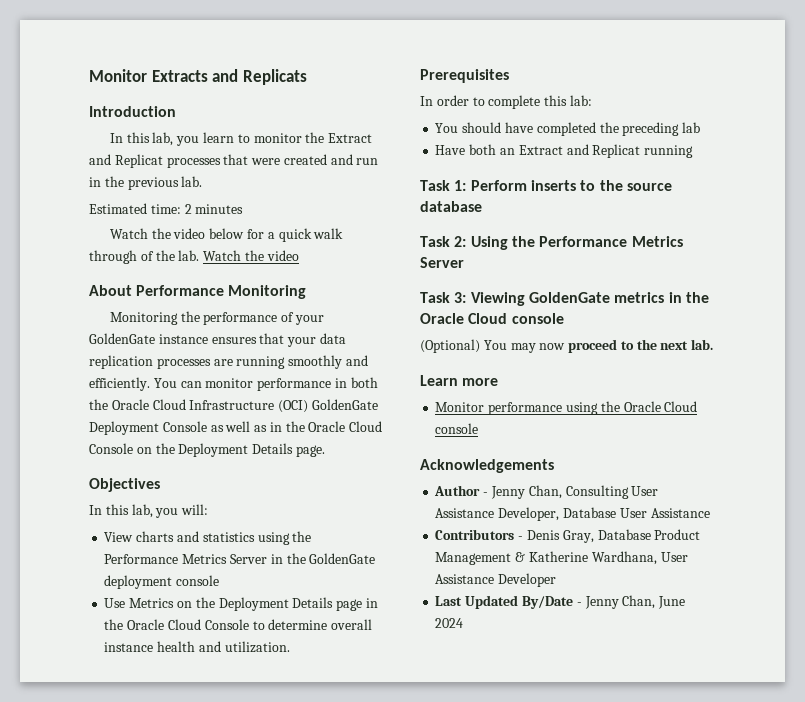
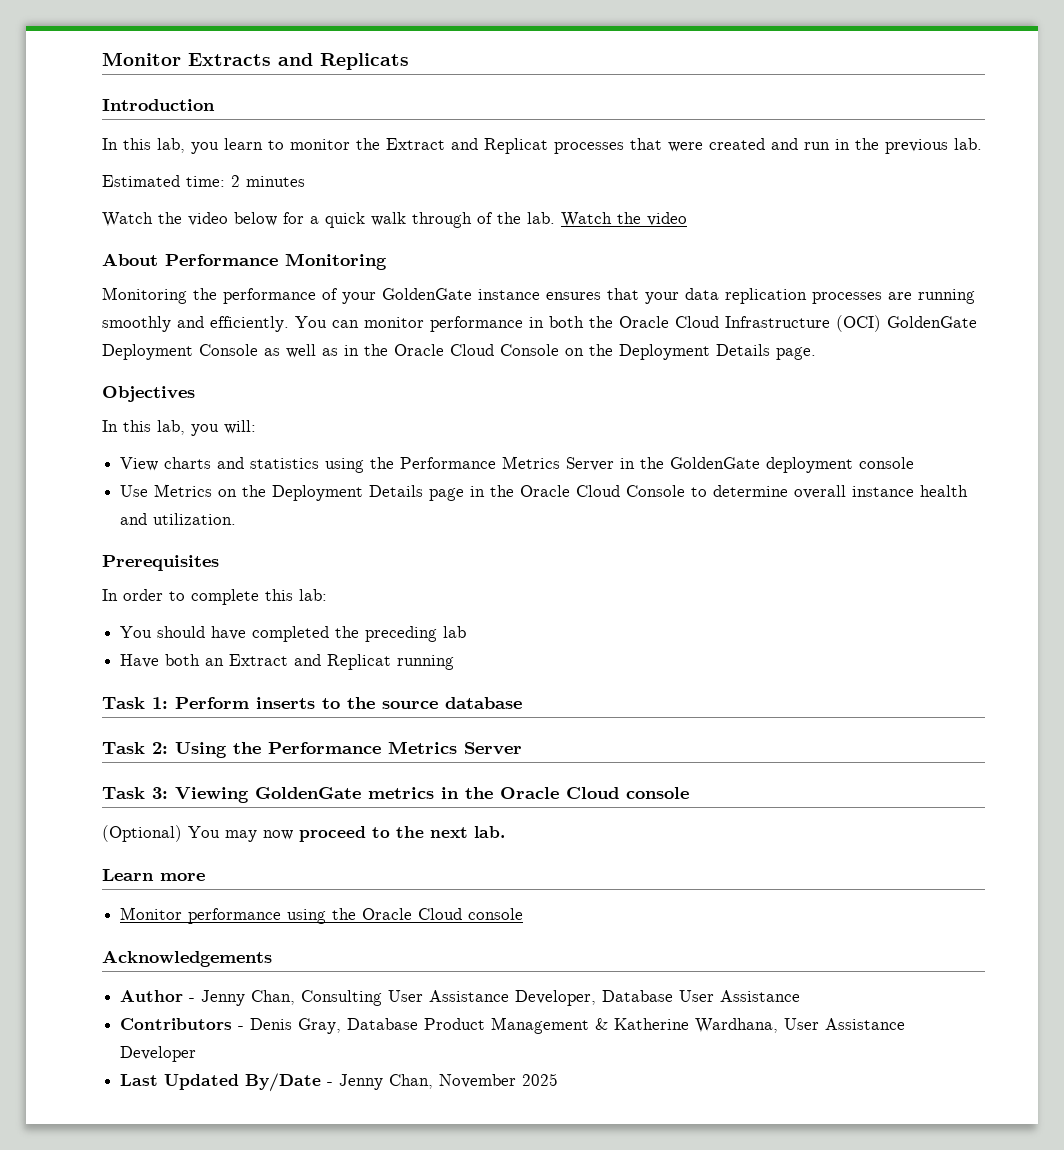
[658,596,686,609] [435,618,464,628] June 2024 -> [439,1073,559,1088] November 2025

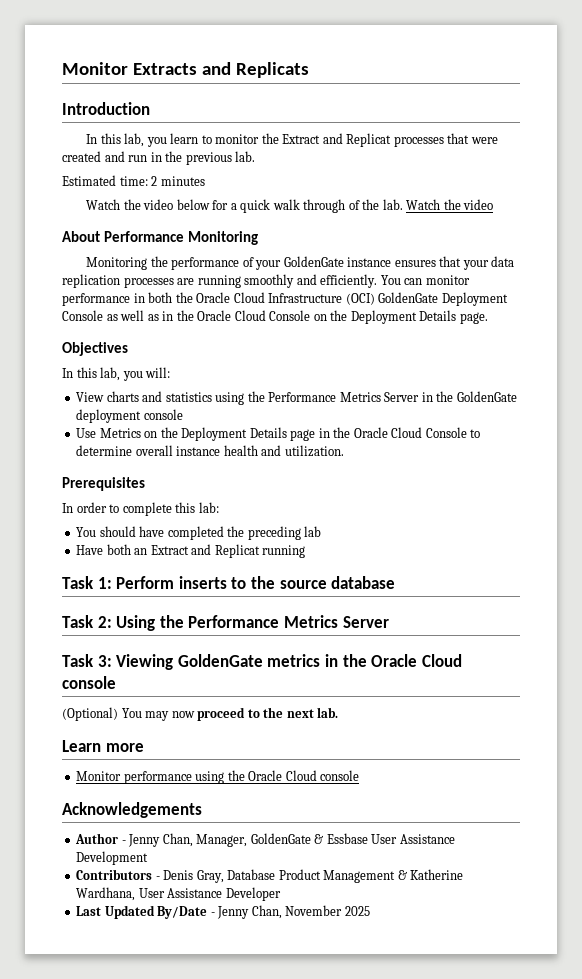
[301,990,801,1006] Consulting User Assistance Developer, Database User Assistance -> [196,833,455,847] [76,851,149,865] Manager, GoldenGate & Essbase User Assistance Development

